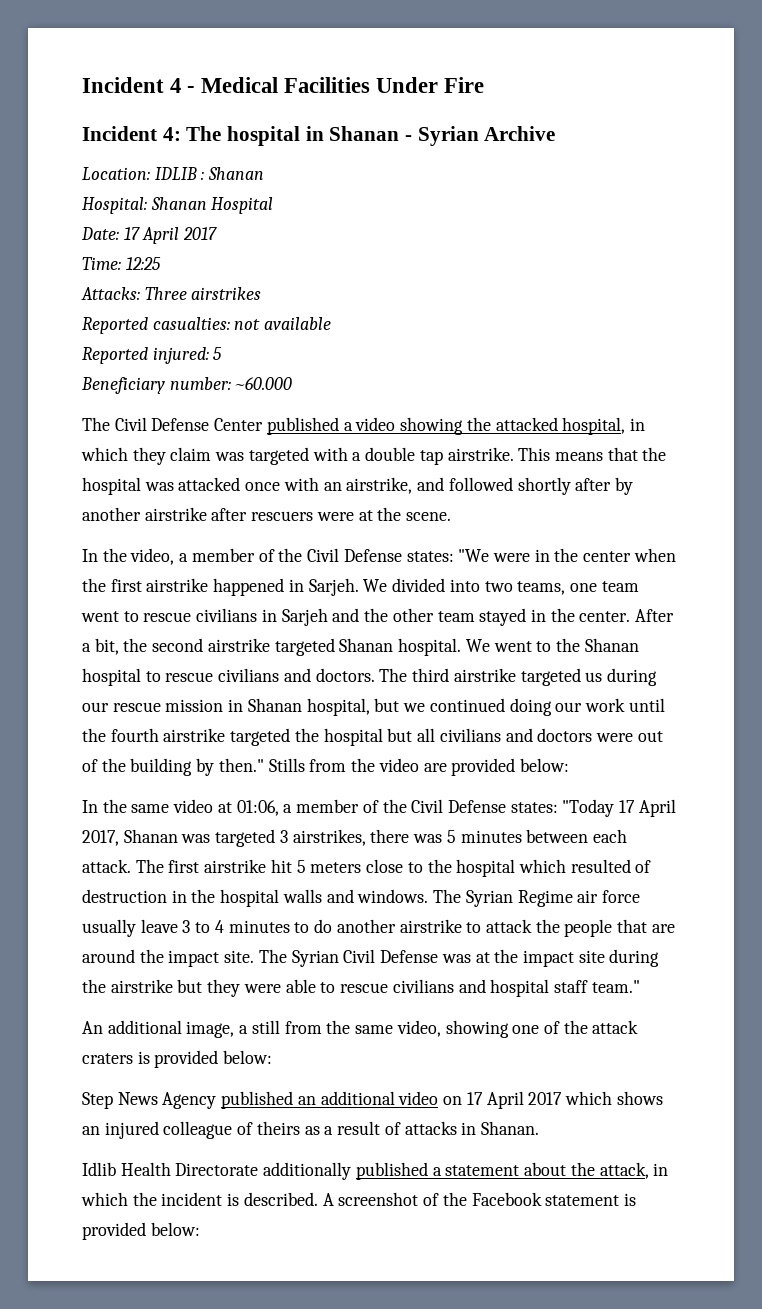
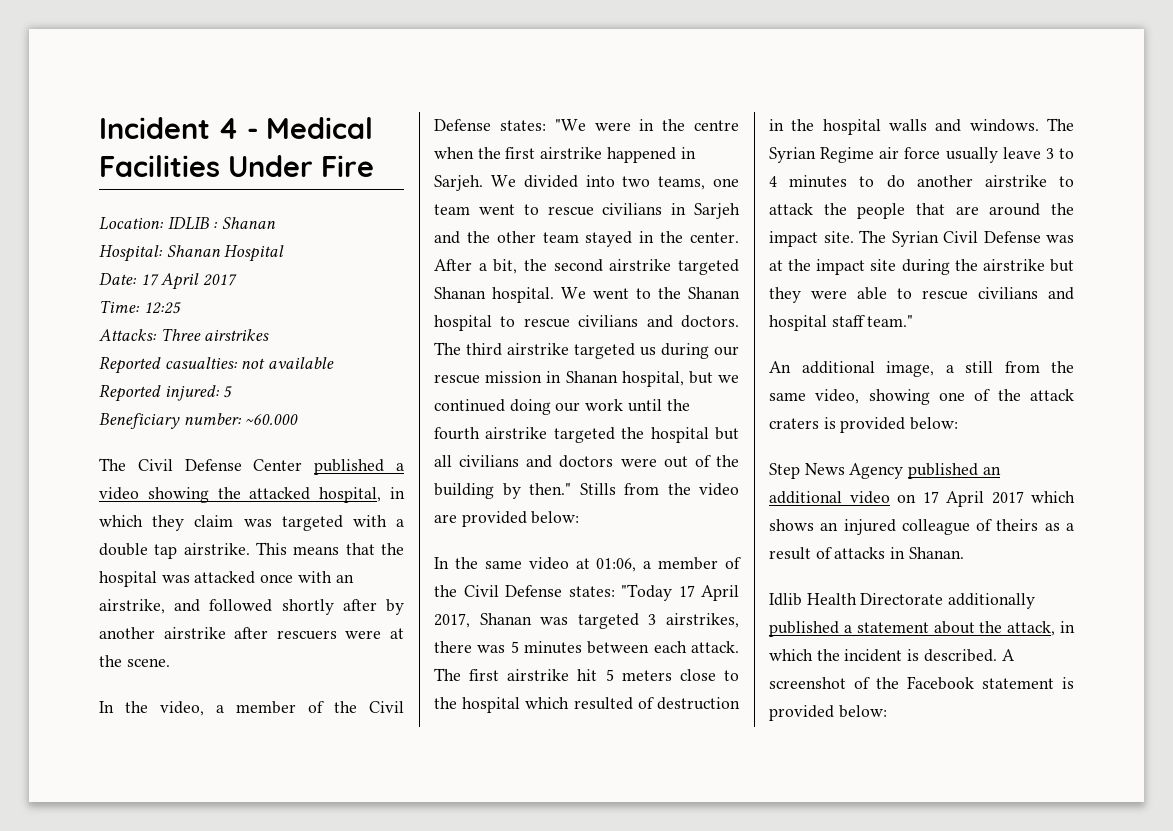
[82,126,556,146] // Incident 4: The hospital in Shanan - Syrian Archive -> (374, 166) none
[583,551,632,562] center -> [694,120,739,131] centre

